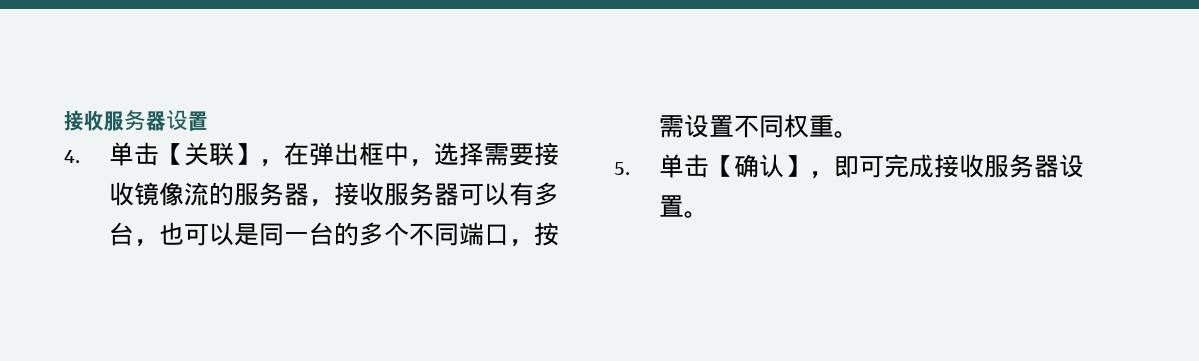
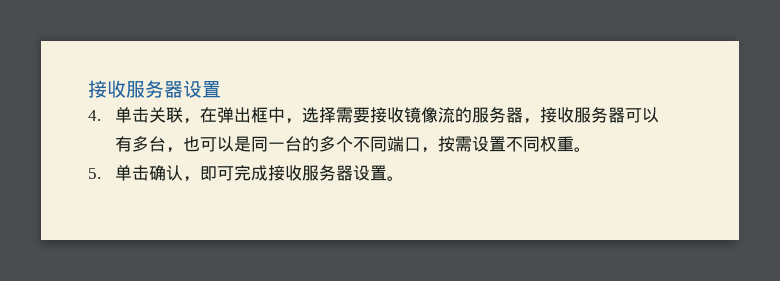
[158,142,259,166] 【关联】 -> [148,107,183,123] 关联
[708,154,809,178] 【确认】 -> [148,165,183,181] 确认

